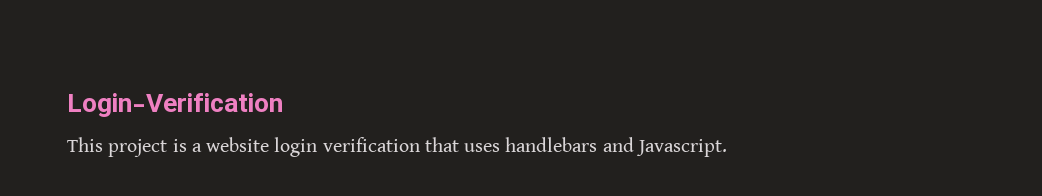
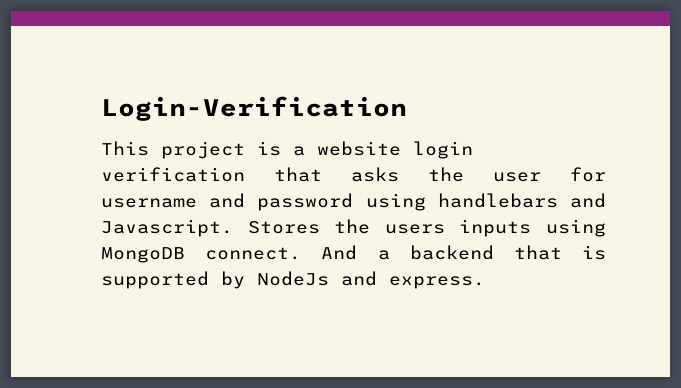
[464,137,727,157] uses handlebars and Javascript. -> [351,167,606,182] [101,193,606,211] [101,219,606,237] [101,245,606,263] [101,271,485,289] asks the user for username and password using handlebars and Javascript. Stores the users inputs using MongoDB connect. And a backend that is supported by NodeJs and express.

